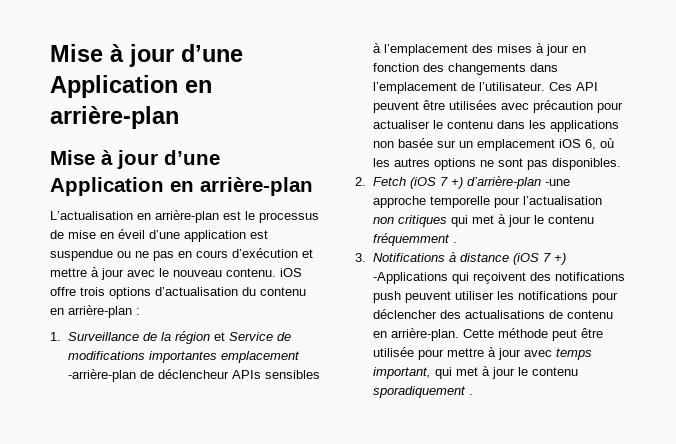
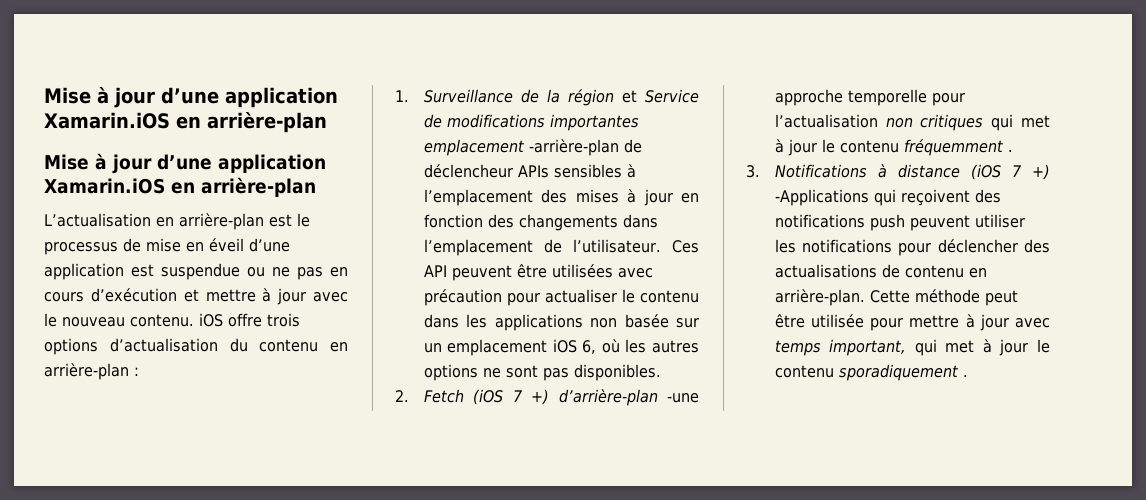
[50,44,243,67] [50,75,178,98] Mise à jour d’une Application -> [44,87,338,108] [44,112,170,129] Mise à jour d’une application Xamarin.iOS
[50,177,164,196] Application -> [218,154,326,173] [44,178,165,194] application Xamarin.iOS

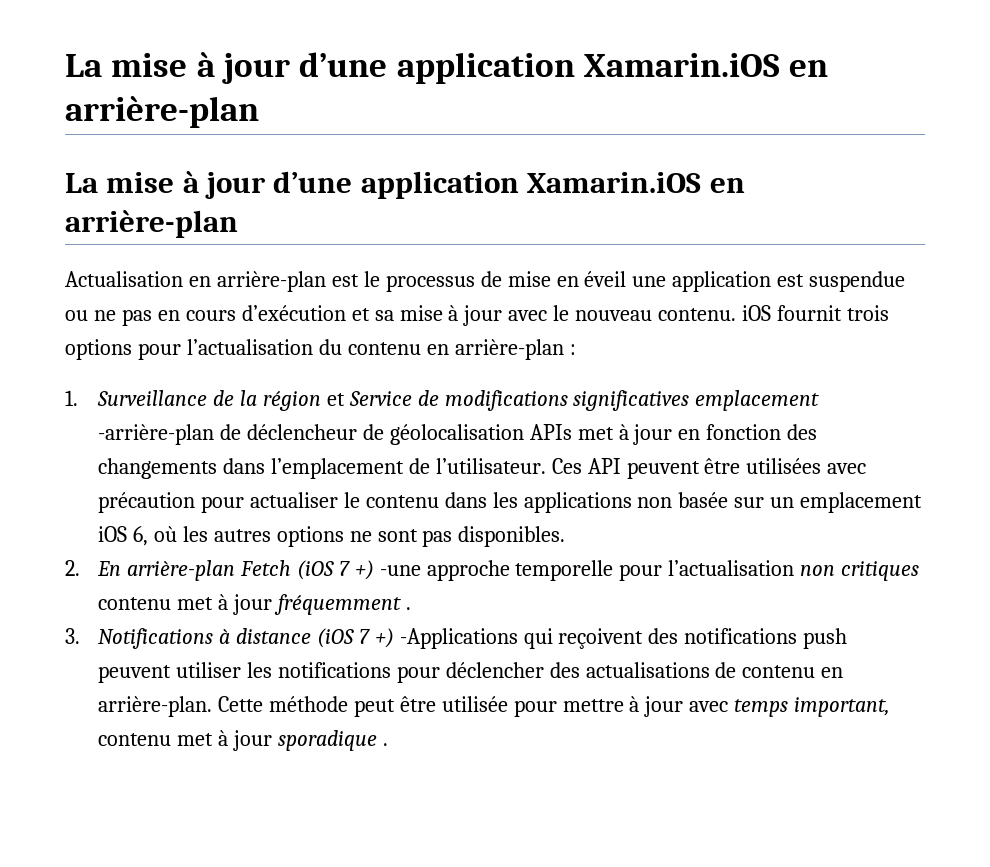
[44,87,338,108] [44,112,327,133] [44,153,326,174] [44,177,316,197] [44,213,151,227] Mise à jour d’une application Xamarin.iOS en arrière-plan // Mise à jour d’une application Xamarin.iOS en arrière-plan // L’actualisation -> [65,52,829,84] [65,96,259,128] [65,171,745,199] [65,210,238,238] [65,271,183,287] La mise à jour d’une application Xamarin.iOS en arrière-plan // La mise à jour d’une application Xamarin.iOS en arrière-plan // Actualisation
[249,238,290,252] d’une -> [632,276,667,287] une
[205,289,256,302] mettre -> [374,305,443,321] sa mise
[228,313,262,327] offre -> [777,305,843,321] fournit
[109,338,218,352] d’actualisation -> [137,339,313,360] pour l’actualisation
[549,114,639,131] importantes -> [573,390,690,411] significatives
[517,164,636,178] [423,189,619,206] APIs sensibles à l’emplacement des mises -> [362,424,614,445] de géolocalisation APIs met
(409, 396) none -> [96,560,235,581] En arrière-plan
[558,389,658,406] d’arrière-plan -> (374, 570) none
[991,114,1050,131] [774,139,899,156] qui met à jour le contenu -> [97,594,272,615] contenu met à jour
[914,339,1050,356] [774,364,959,381] qui met à jour le contenu sporadiquement -> [97,730,377,751] contenu met à jour sporadique

